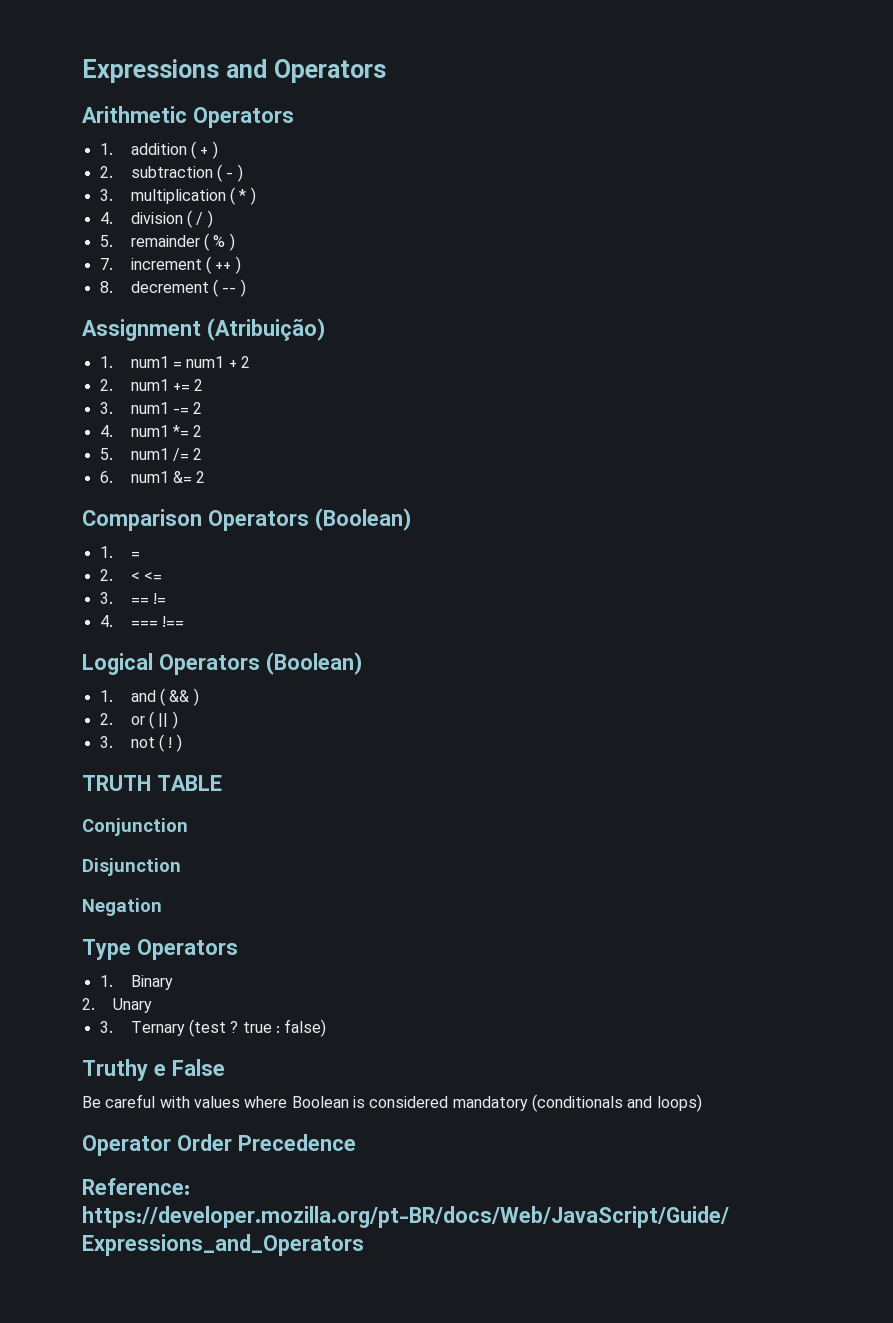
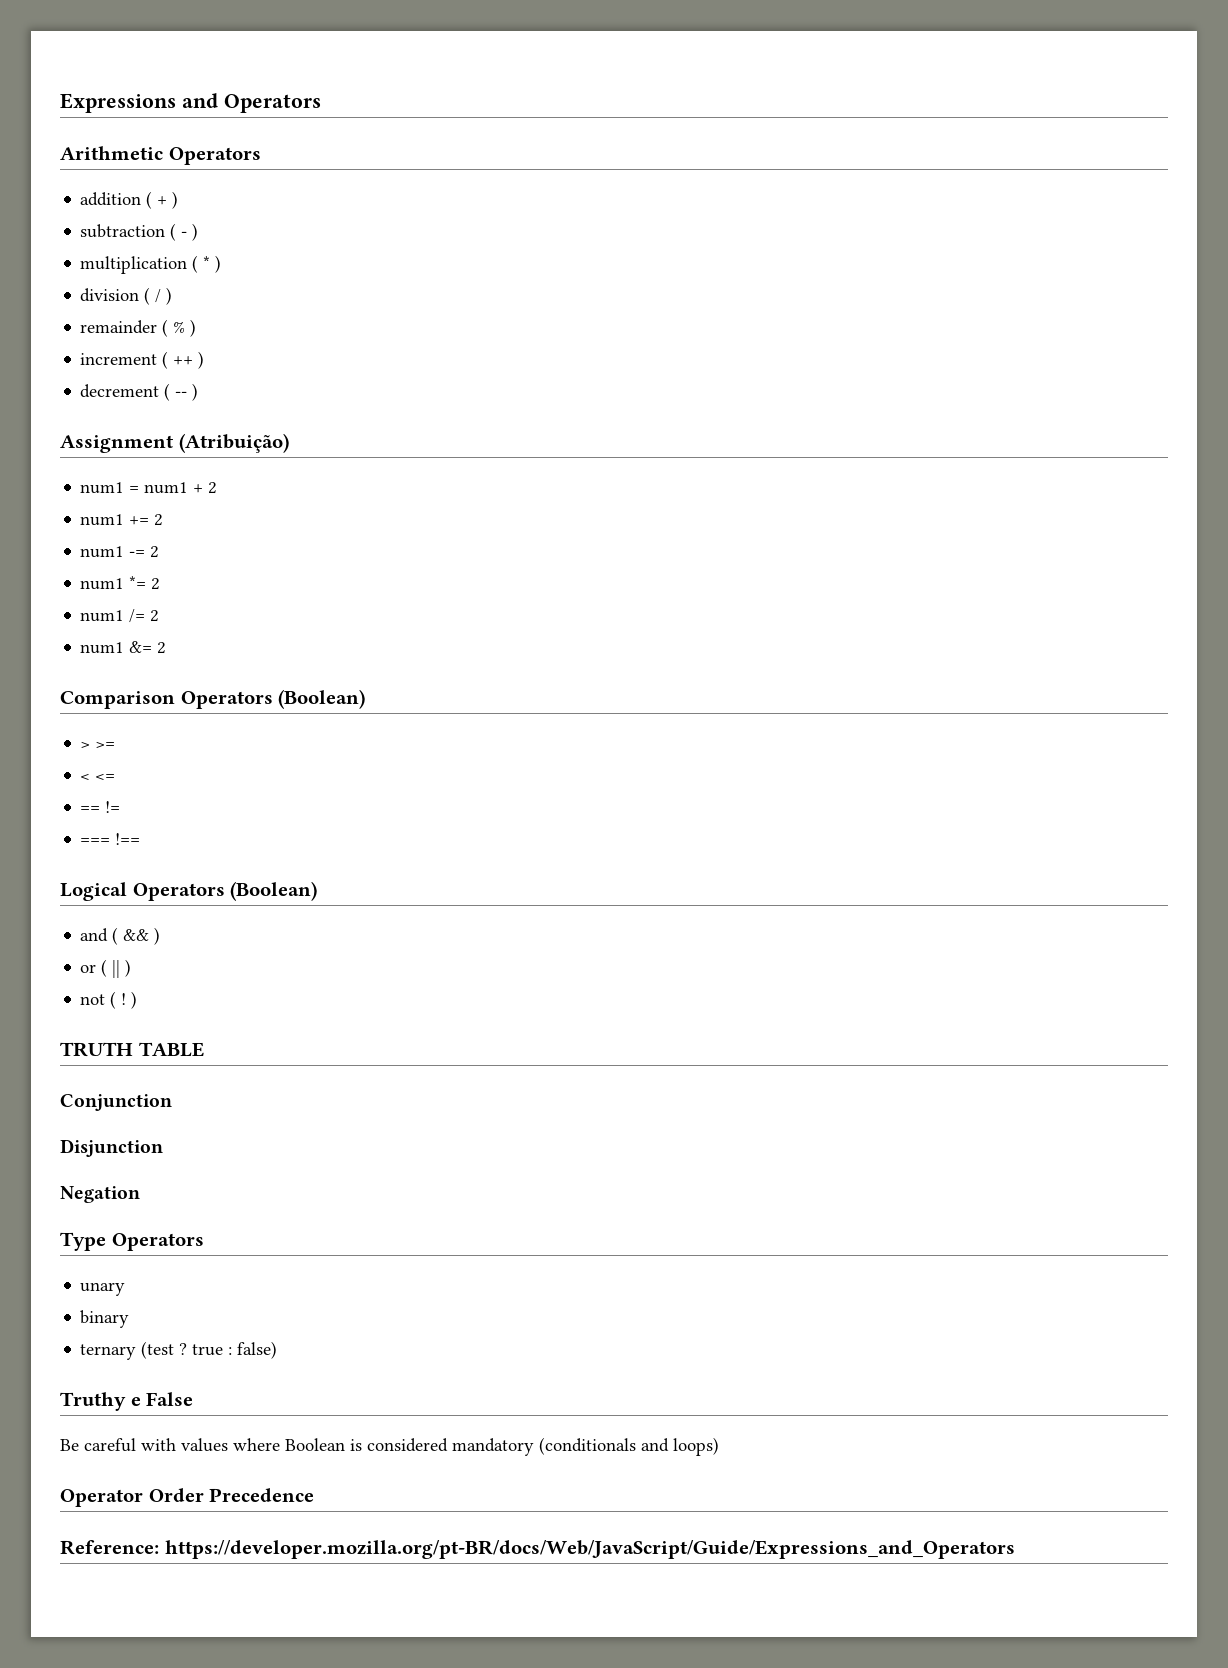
[99,143,113,155] 1. -> (261, 156) none
[99,166,113,178] 2. -> (179, 200) none
[99,189,113,201] 3. -> (199, 232) none
[99,212,113,224] 4. -> (222, 264) none
[99,235,113,247] 5. -> (173, 296) none
[99,258,113,270] 7. -> (197, 328) none
[99,281,113,293] 8. -> (205, 360) none
[99,356,113,368] 1. -> (289, 443) none
[99,379,113,391] 2. -> (218, 488) none
[99,402,113,414] 3. -> (164, 520) none
[99,425,113,437] 4. -> (160, 552) none
[99,448,113,460] 5. -> (161, 584) none
[99,471,113,483] 6. -> (160, 616) none
[99,546,140,558] [99,569,113,581] 1. = // 2. -> [80,741,116,749] > >= //
[99,592,113,604] 3. -> (116, 777) none
[99,615,113,627] 4. -> (121, 807) none
[99,690,113,702] 1. -> (318, 891) none
[99,713,113,725] 2. -> (161, 936) none
[99,736,113,748] 3. -> (132, 968) none
[99,975,173,990] [82,998,153,1013] [99,1021,185,1036] 1. Binary // 2. Unary // 3. Ternary -> [80,1282,126,1296] [80,1310,130,1328] [80,1344,137,1360] unary // binary // ternary

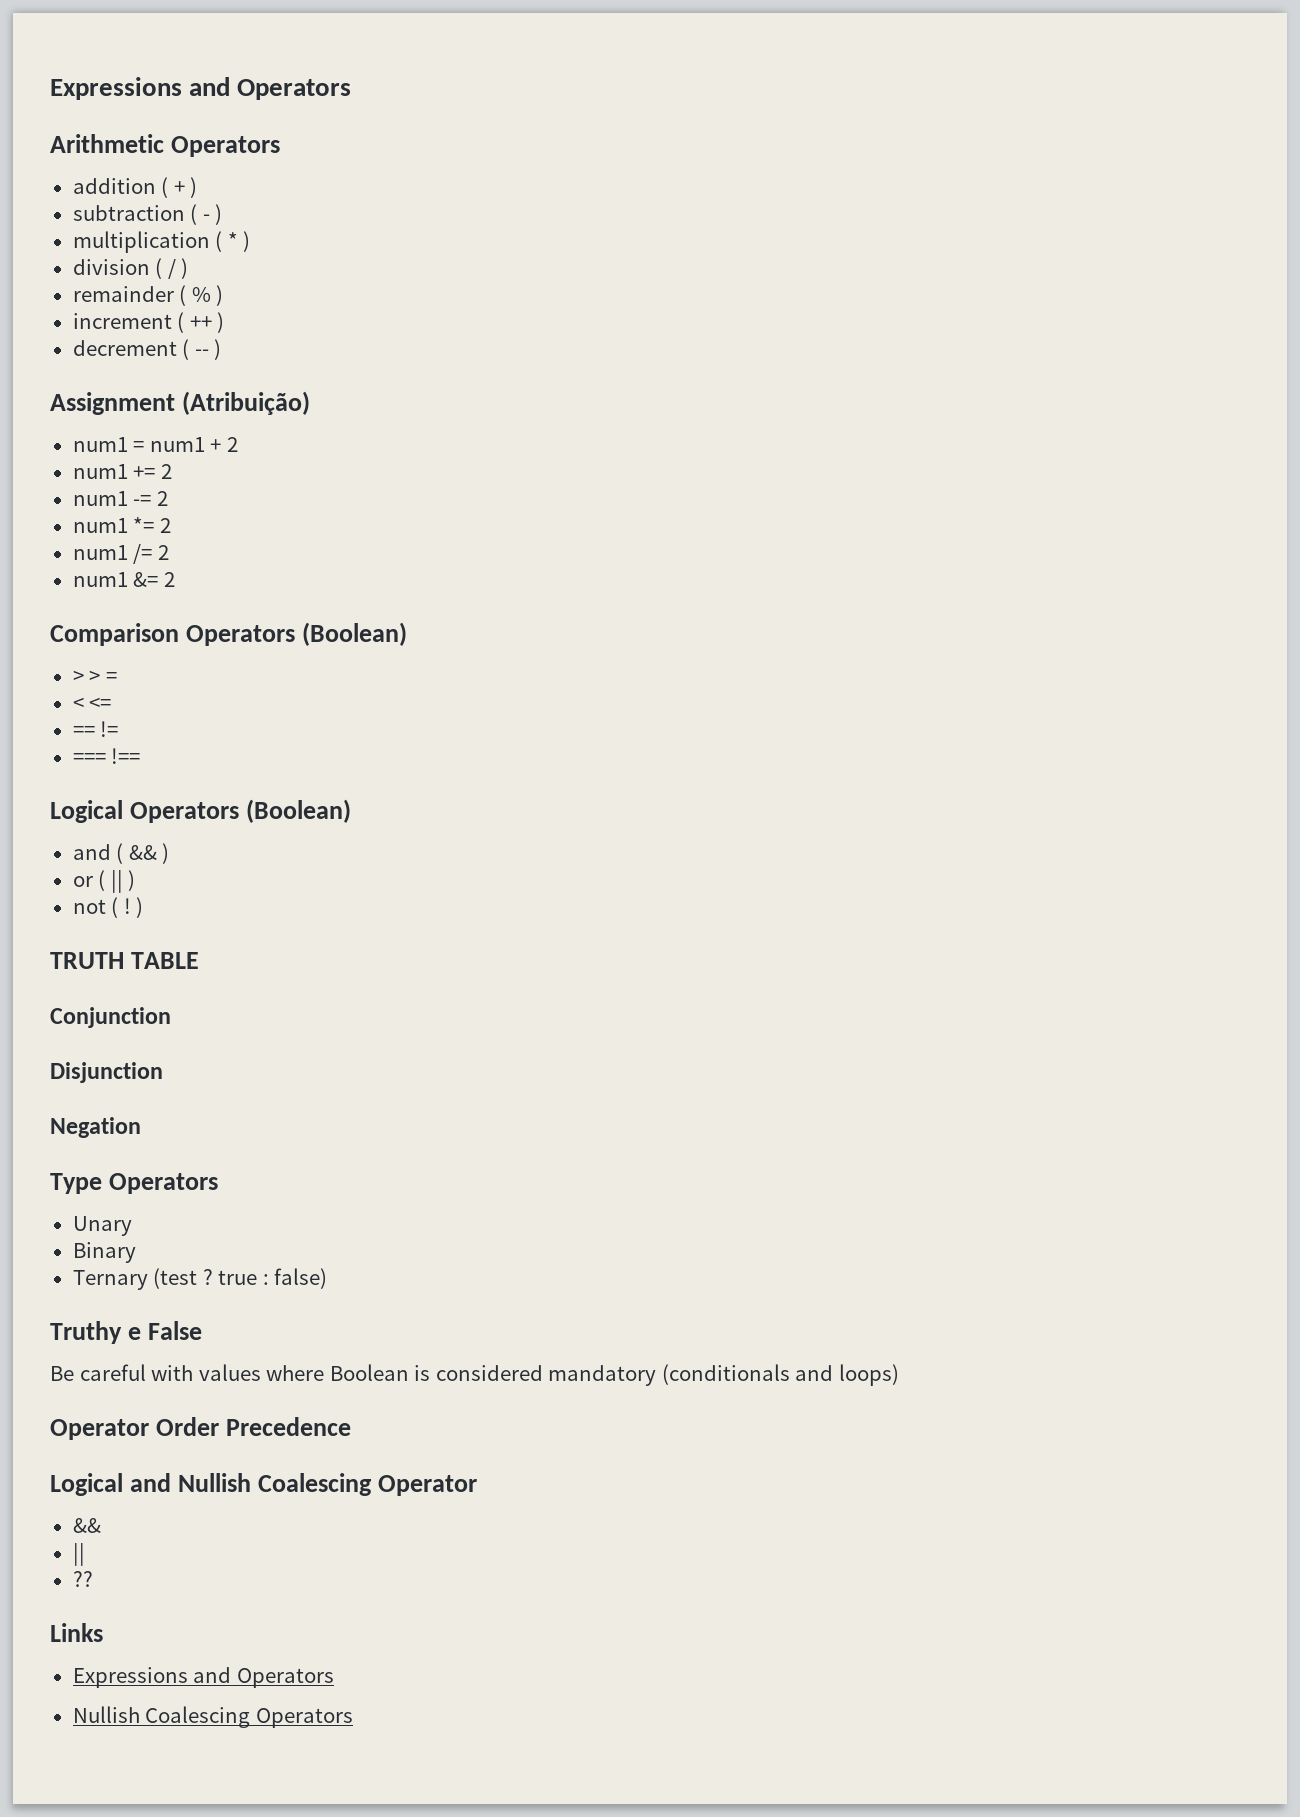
[95,741,116,749] >= -> [89,670,117,683] > =
[80,1282,126,1296] [80,1310,130,1328] [80,1344,137,1360] unary // binary // ternary -> [72,1216,132,1236] [72,1242,136,1263] [72,1270,148,1290] Unary // Binary // Ternary
[60,1540,1015,1559] Reference: https://developer.mozilla.org/pt-BR/docs/Web/JavaScript/Guide/Expressions_and_Operators -> [50,1473,477,1496] [72,1518,101,1533] [72,1543,85,1566] [72,1571,93,1587] [50,1623,103,1642] [72,1667,334,1688] [72,1706,353,1728] Logical and Nullish Coalescing Operator // && // || // ?? // Links // Expressions and Operators // Nullish Coalescing Operators

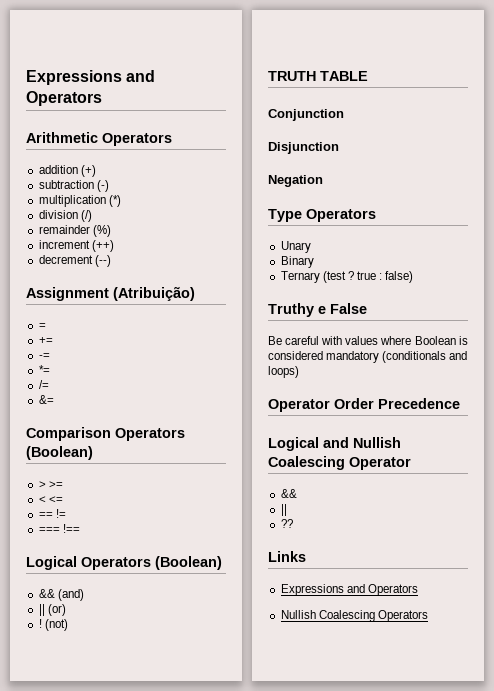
[161,177,198,198] [72,204,223,225] [72,231,251,253] [72,258,189,279] [72,285,224,306] [72,312,225,333] [72,339,222,360] ( + ) // subtraction ( - ) // multiplication ( * ) // division ( / ) // remainder ( % ) // increment ( ++ ) // decrement ( -- ) -> [80,165,96,177] [38,180,109,192] [38,195,121,207] [38,210,92,222] [38,225,111,237] [38,240,114,252] [38,255,111,267] (+) // subtraction (-) // multiplication (*) // division (/) // remainder (%) // increment (++) // decrement (--)
[72,437,238,452] [72,464,128,479] num1 = num1 + 2 // num1 -> [38,323,46,329] = //
[160,464,172,479] [72,491,128,506] 2 // num1 -> (53, 340) //
[156,491,168,506] [72,518,128,533] 2 // num1 -> (50, 356) //
[159,518,171,533] [72,545,128,560] 2 // num1 -> (50, 369) //
[157,545,169,560] [72,572,128,587] 2 // num1 -> (49, 384) //
[163,572,175,587] 2 -> (54, 399) none
[89,670,117,683] > = -> [48,481,63,488] >=
[72,843,170,864] [72,870,136,893] [72,897,144,918] and ( && ) // or ( || ) // not ( ! ) -> [38,589,84,601] [38,604,66,616] [38,619,68,631] && (and) // || (or) // ! (not)

